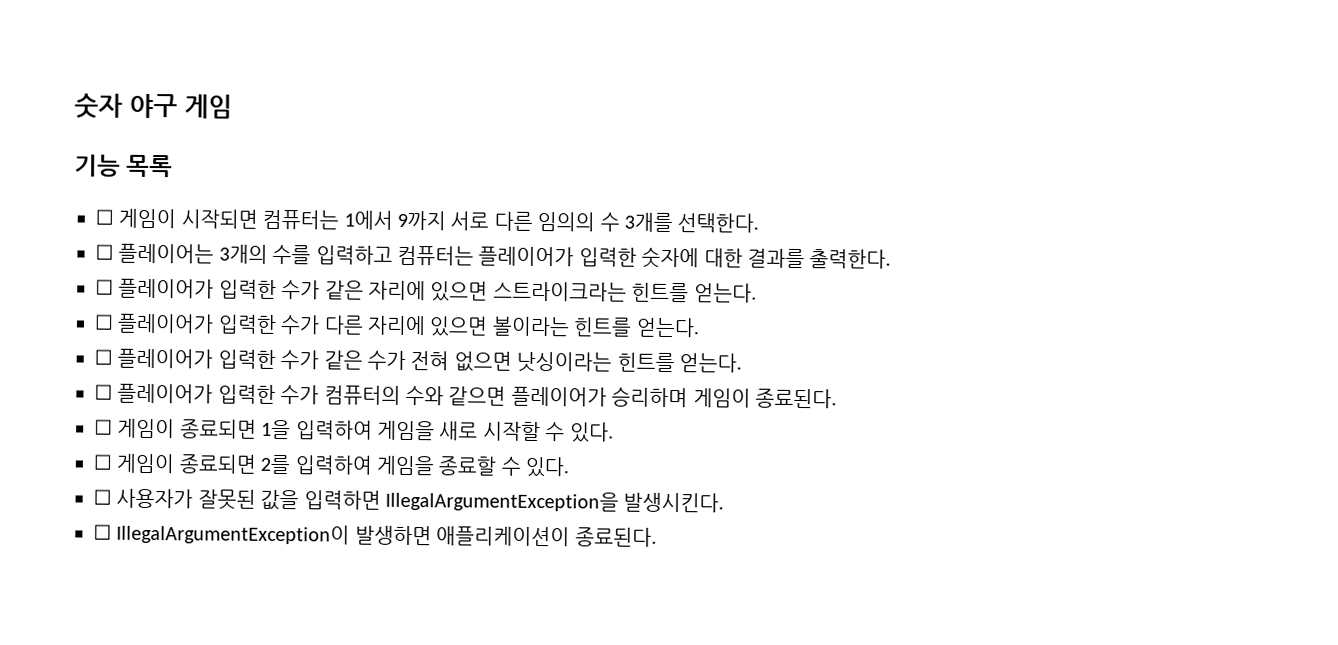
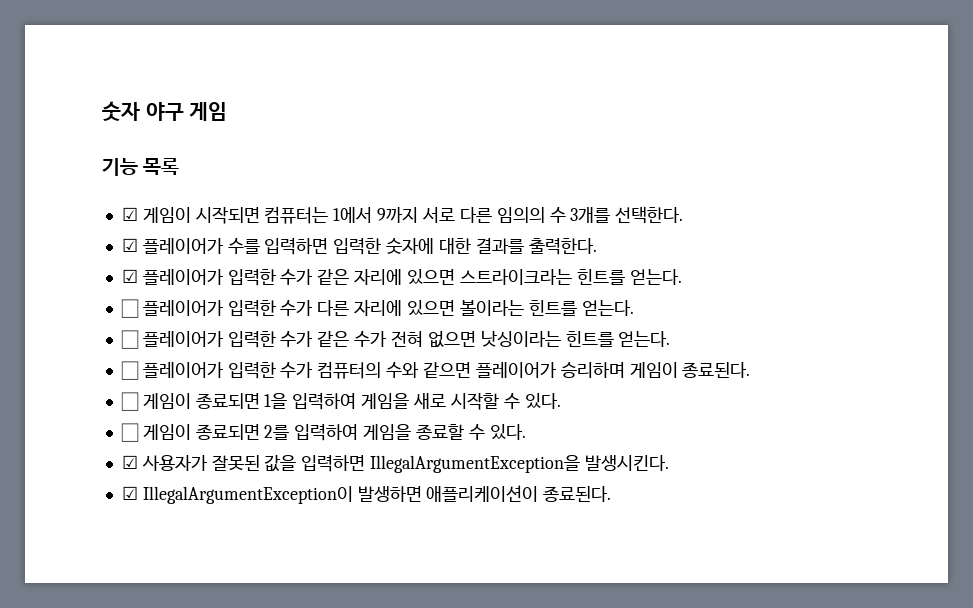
[95,209,114,225] ☐ -> [121,207,138,221] ☑
[95,243,575,267] ☐ 플레이어는 3개의 수를 입력하고 컴퓨터는 플레이어가 -> [121,238,329,255] ☑ 플레이어가 수를 입력하면
[95,279,114,295] ☐ -> [121,269,138,283] ☑
[93,489,112,505] ☐ -> [121,455,138,469] ☑
[93,524,112,540] ☐ -> [121,486,138,500] ☑

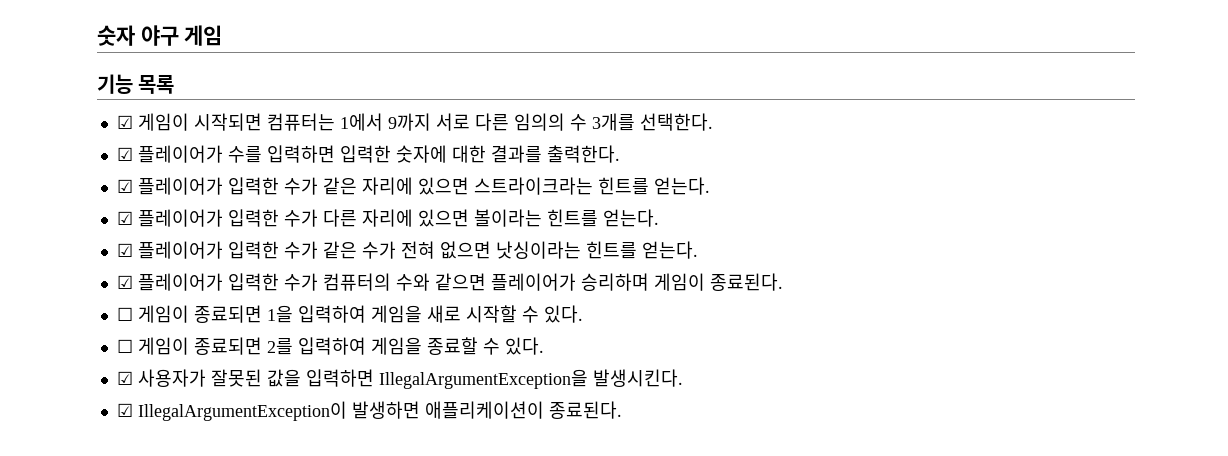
[120,299,139,318] ☐ -> [116,211,133,225] ☑
[120,330,139,349] ☐ -> [116,243,133,257] ☑
[120,361,139,380] ☐ -> [116,275,133,289] ☑

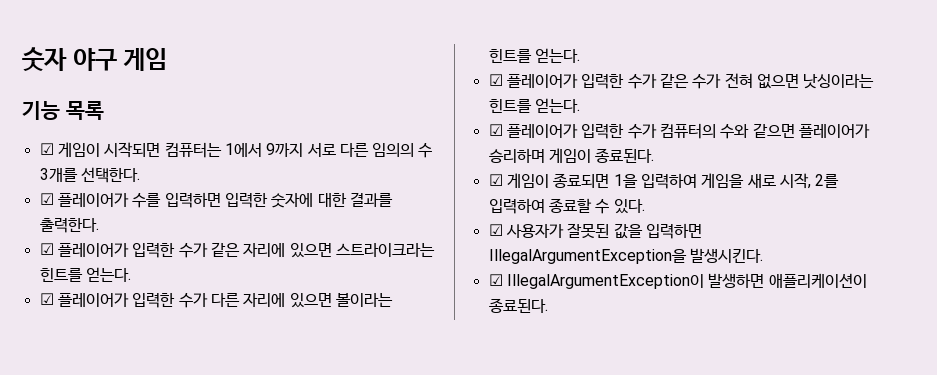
[116,307,133,321] ☐ -> [488,174,503,186] ☑
[465,305,583,323] [116,337,262,355] 시작할 수 있다. // ☐ 게임이 종료되면 -> [779,173,811,189] 시작,
[370,337,422,355] 게임을 -> (545, 206) none

